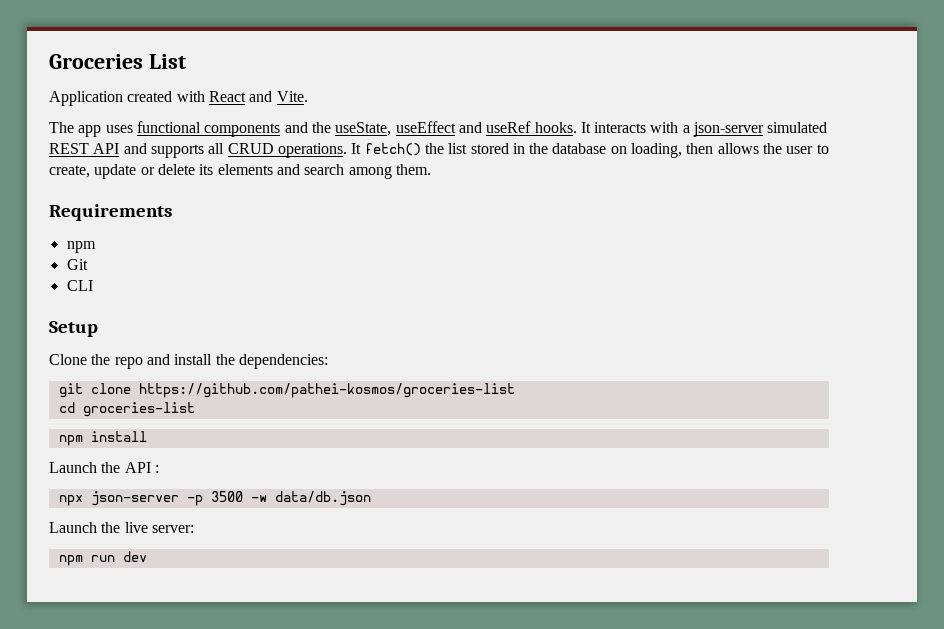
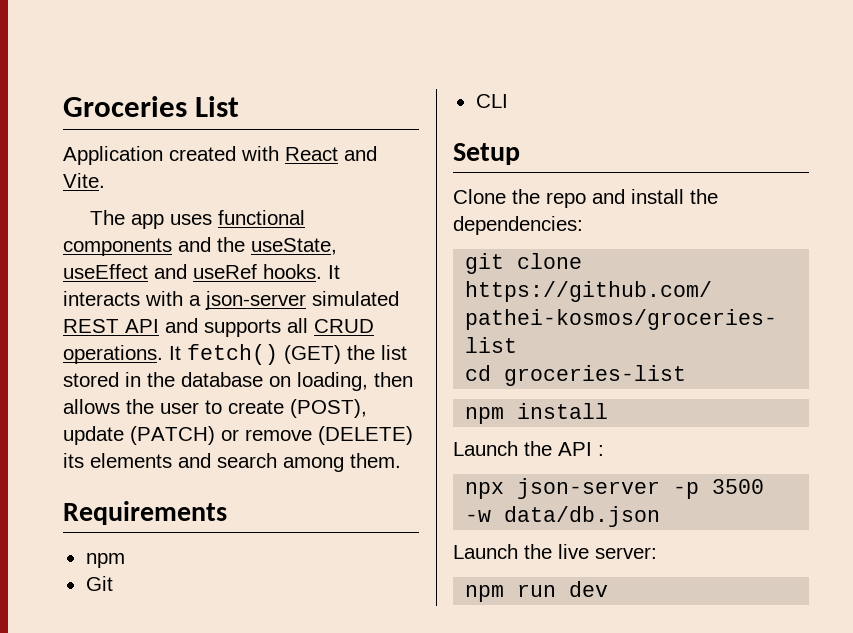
(421, 149) none -> [284,345,341,364] (GET)
[49,164,195,179] create, update or delete -> [228,399,367,418] [63,426,413,445] create (POST), update (PATCH) or remove (DELETE)

